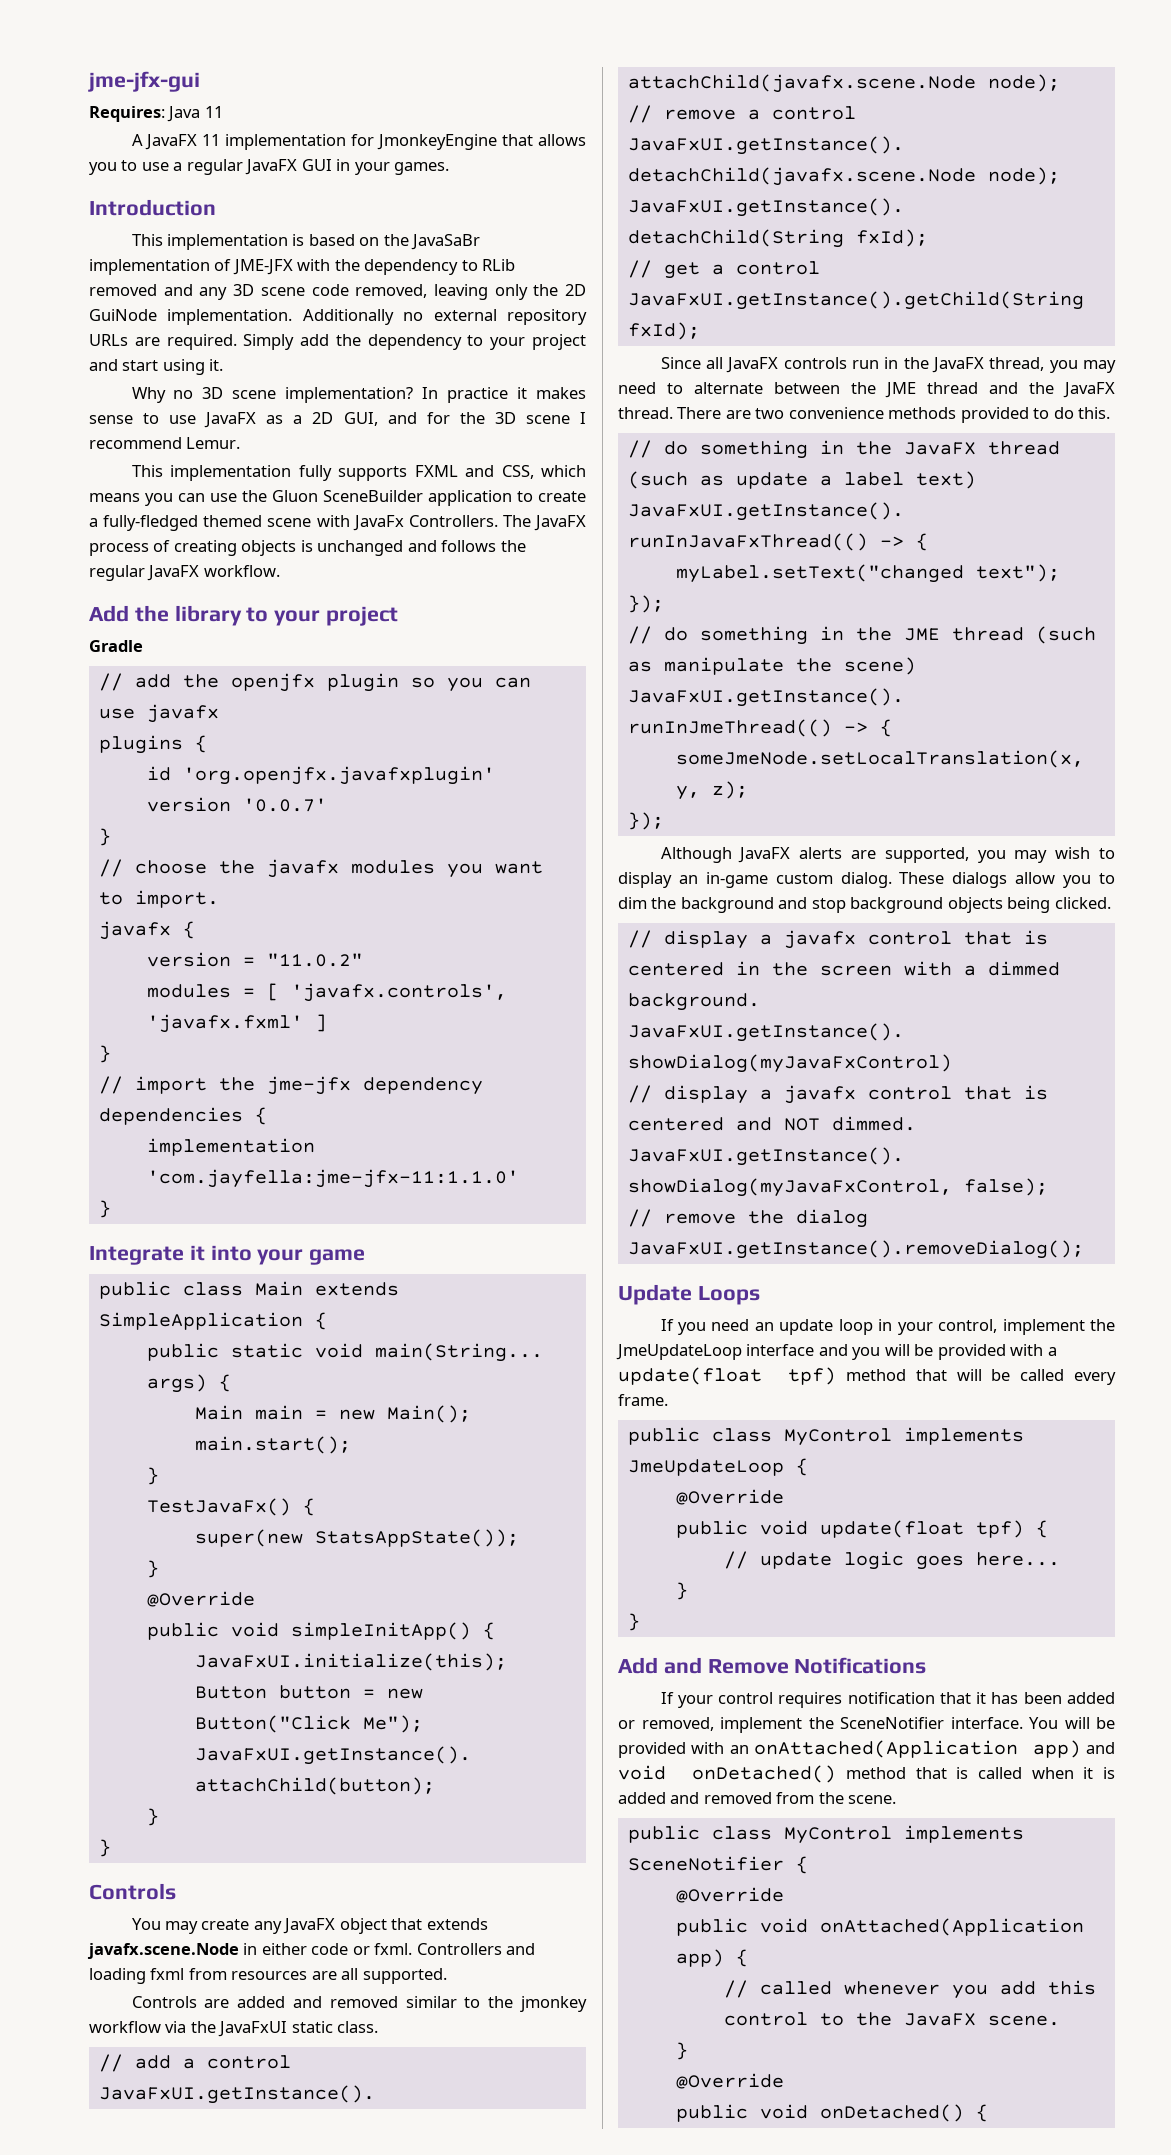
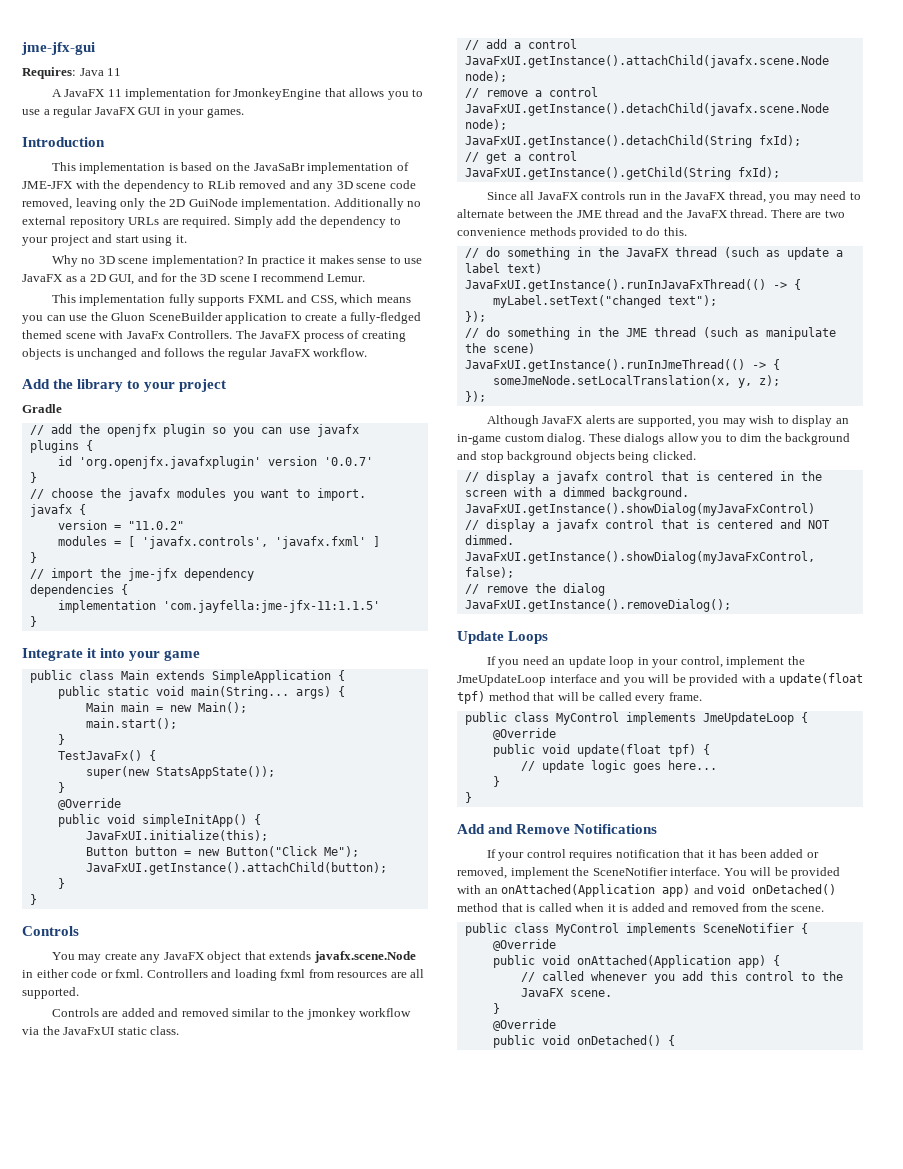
[146,1169,519,1188] 'com.jayfella:jme-jfx-11:1.1.0' -> [162,600,380,613] 'com.jayfella:jme-jfx-11:1.1.5'

